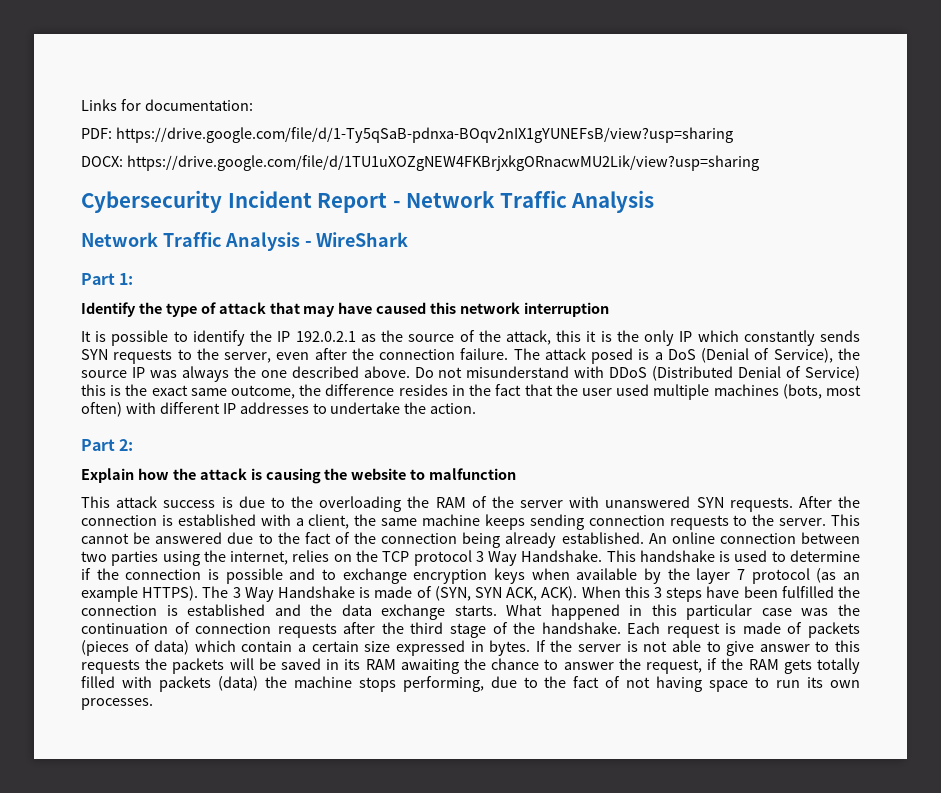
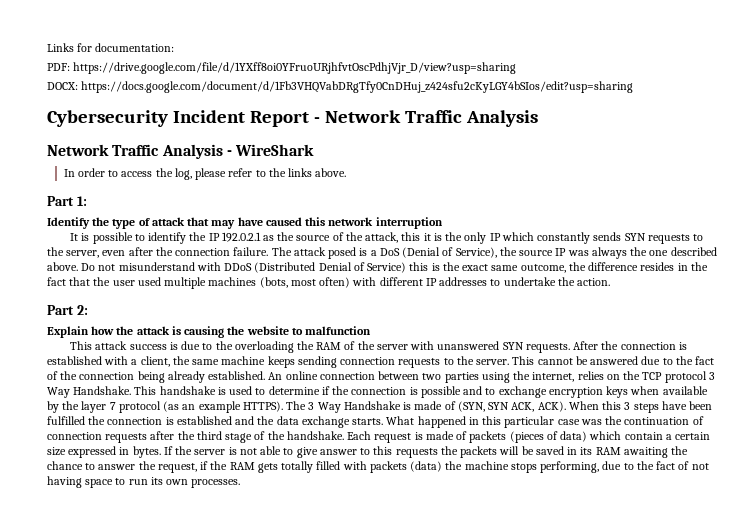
[115,127,733,143] https://drive.google.com/file/d/1-Ty5qSaB-pdnxa-BOqv2nIX1gYUNEFsB/view?usp=sharing -> [73,62,517,74] https://drive.google.com/file/d/1YXff8oi0YFruoURjhfvtOscPdhjVjr_D/view?usp=sharing
[126,155,759,171] https://drive.google.com/file/d/1TU1uXOZgNEW4FKBrjxkgORnacwMU2Lik/view?usp=sharing -> [81,81,634,93] https://docs.google.com/document/d/1Fb3VHQVabDRgTfy0CnDHuj_z424sfu2cKyLGY4bSIos/edit?usp=sharing
(409, 239) none -> [63,168,347,180] // In order to access the log, please refer to the links above.

